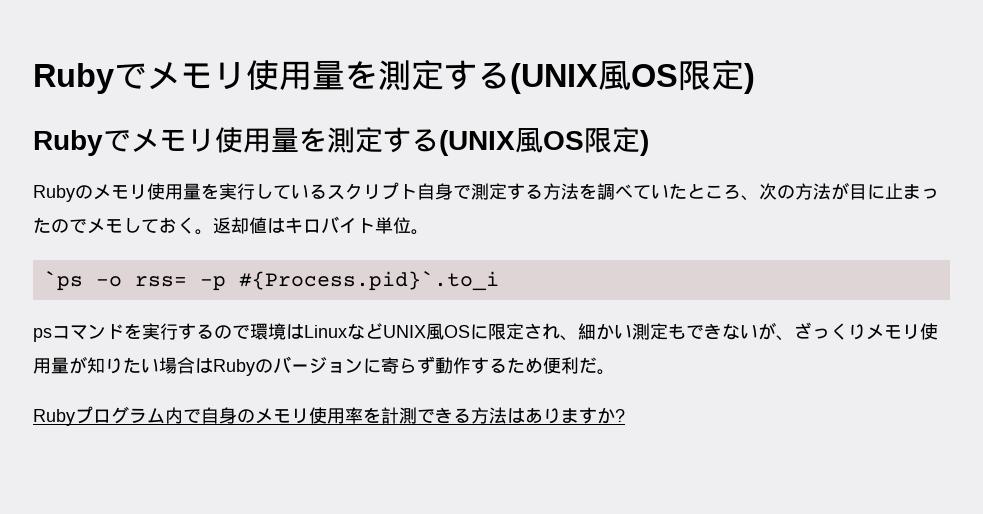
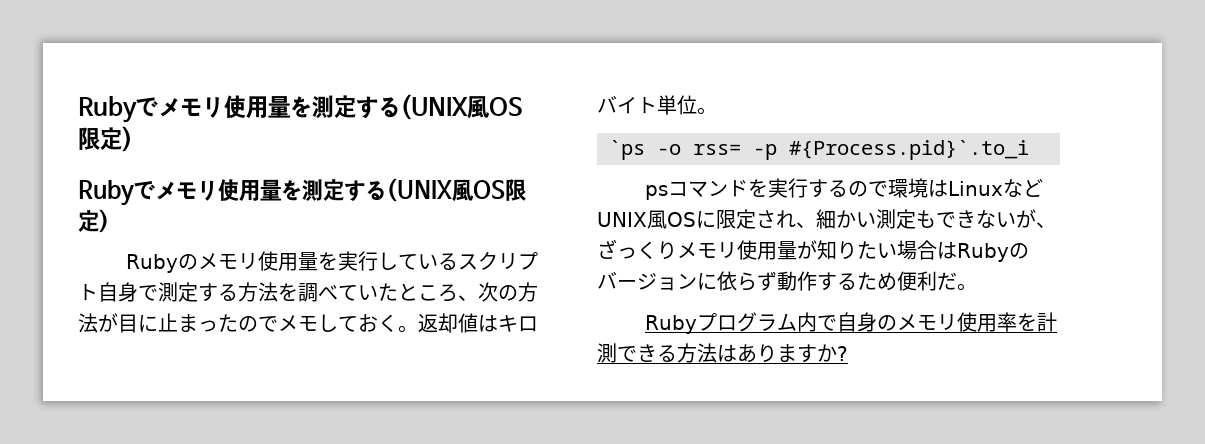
[381,357,399,374] 寄 -> [717,271,737,291] 依

